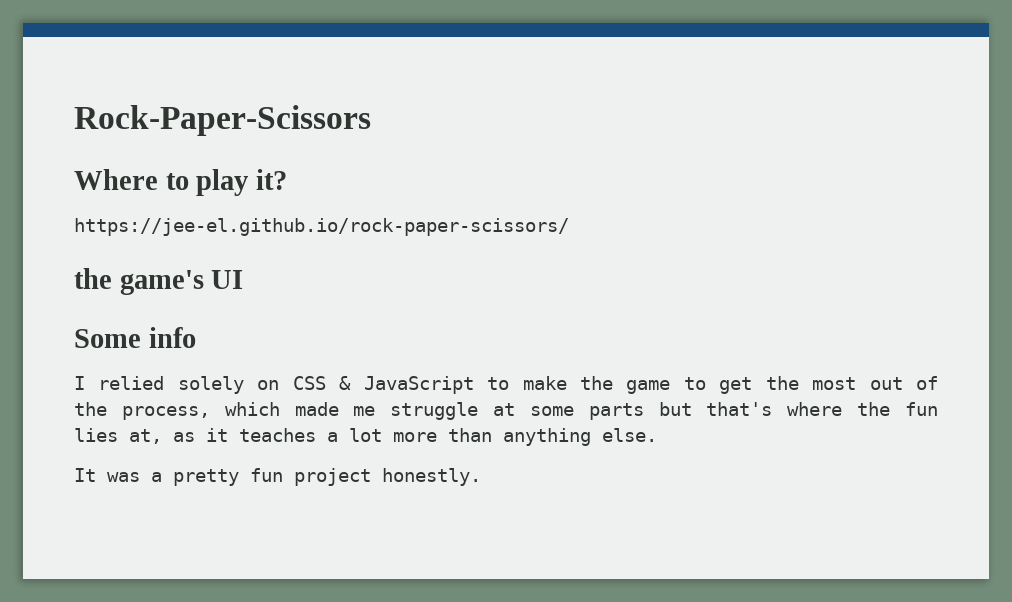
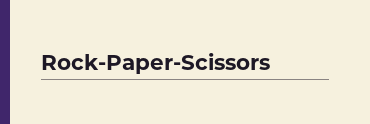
[74,169,288,196] [74,218,569,236] [74,268,244,295] [74,327,196,348] [74,376,938,394] [74,402,938,420] [74,428,657,446] [74,468,481,486] // Where to play it? // https://jee-el.github.io/rock-paper-scissors/ // the game's UI // Some info // I relied solely on CSS & JavaScript to make the game to get the most out of the process, which made me struggle at some parts but that's where the fun lies at, as it teaches a lot more than anything else. // It was a pretty fun project honestly. -> (270, 63) none

